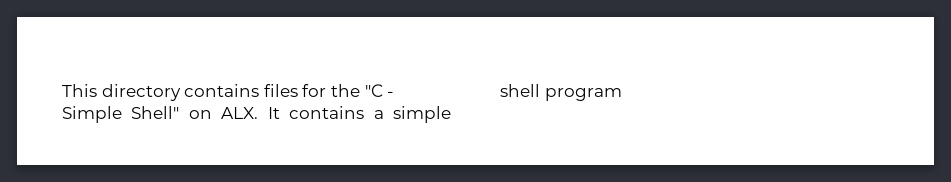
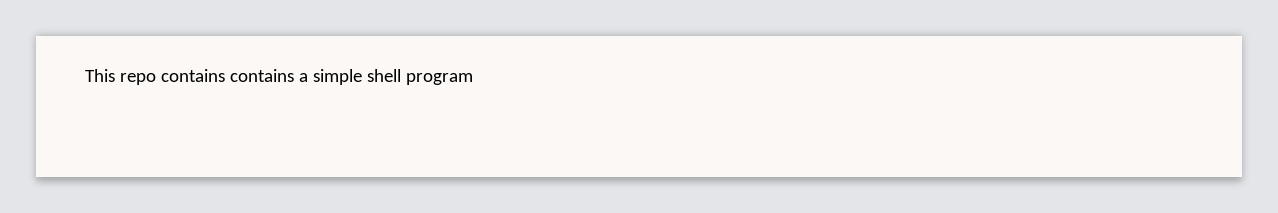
[101,84,395,101] [62,106,280,123] directory contains files for the "C - Simple Shell" on ALX. It -> [119,69,225,85] repo contains

